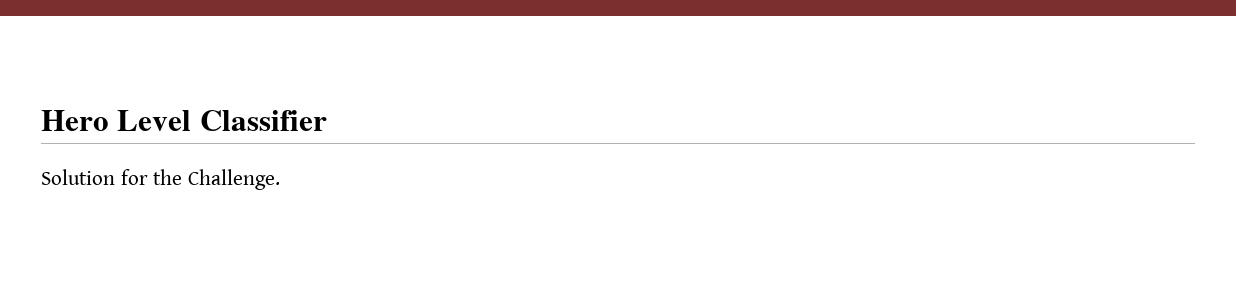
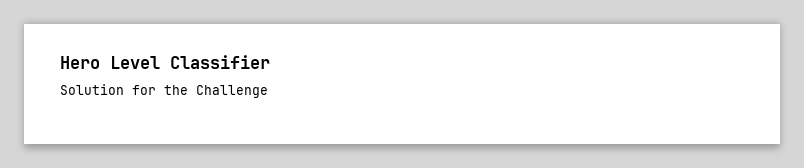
[188,169,281,190] Challenge. -> [196,85,268,98] Challenge

